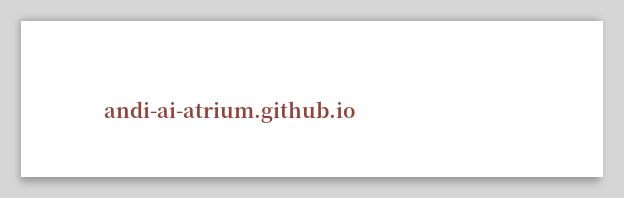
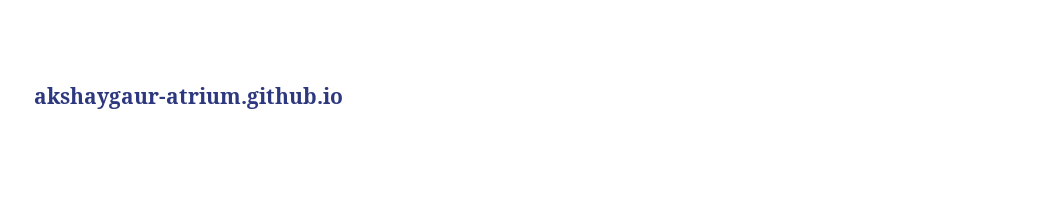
[104,101,355,123] andi-ai-atrium.github.io -> [34,87,343,109] akshaygaur-atrium.github.io

